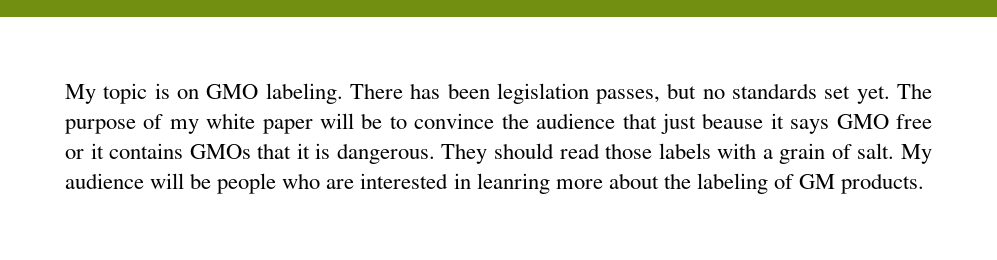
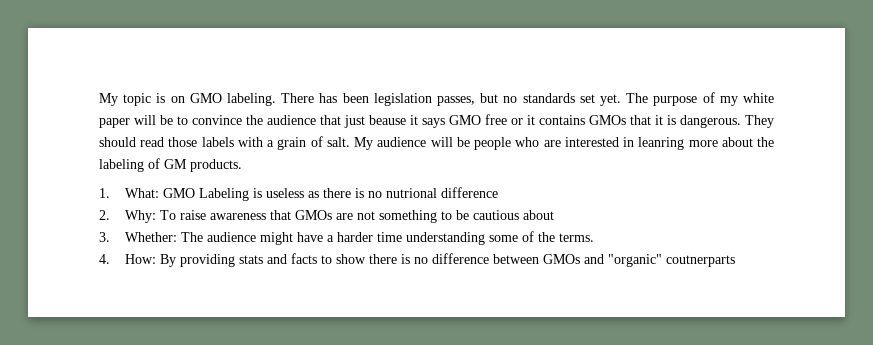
(925, 183) none -> [99,187,499,201] [99,210,555,223] [99,231,595,245] [99,253,736,267] // 1. What: GMO Labeling is useless as there is no nutrional difference // 2. Why: To raise awareness that GMOs are not something to be cautious about // 3. Whether: The audience might have a harder time understanding some of the terms. // 4. How: By providing stats and facts to show there is no difference between GMOs and "organic" coutnerparts

